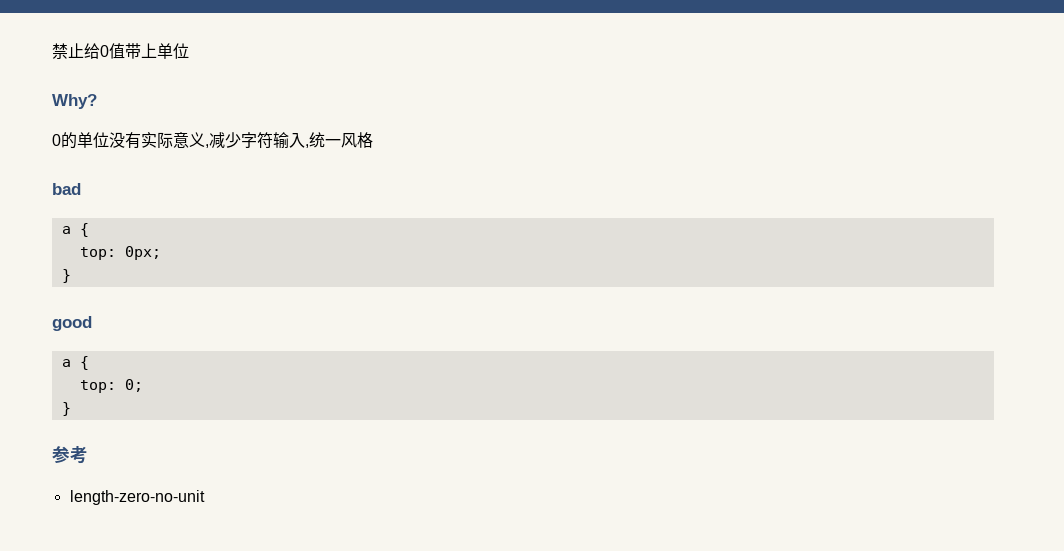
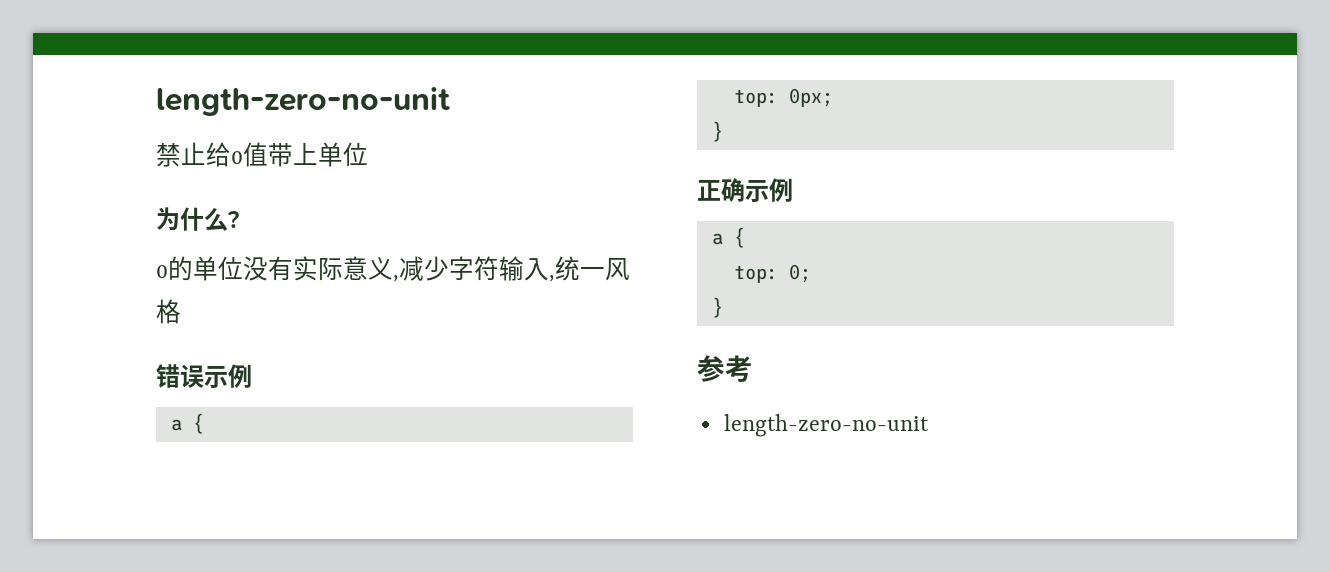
(52, 51) none -> [156,87,450,116] length-zero-no-unit //
[52,94,97,109] Why? -> [156,207,239,231] 为什么?
[52,183,81,195] bad -> [156,364,252,388] 错误示例
[52,316,92,331] good -> [697,178,793,202] 正确示例

